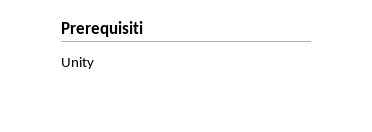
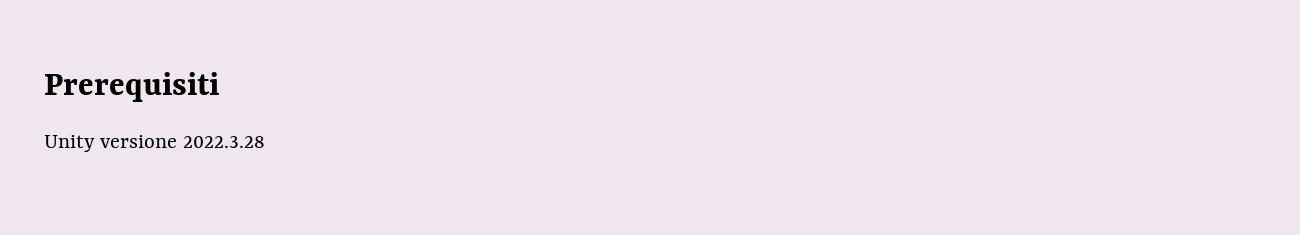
(94, 63) none -> [100,135,266,148] versione 2022.3.28

